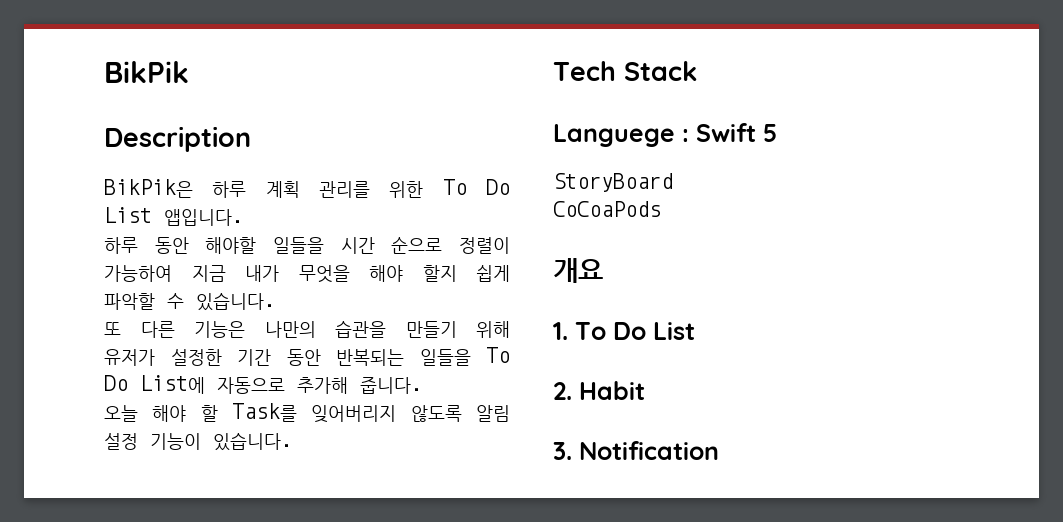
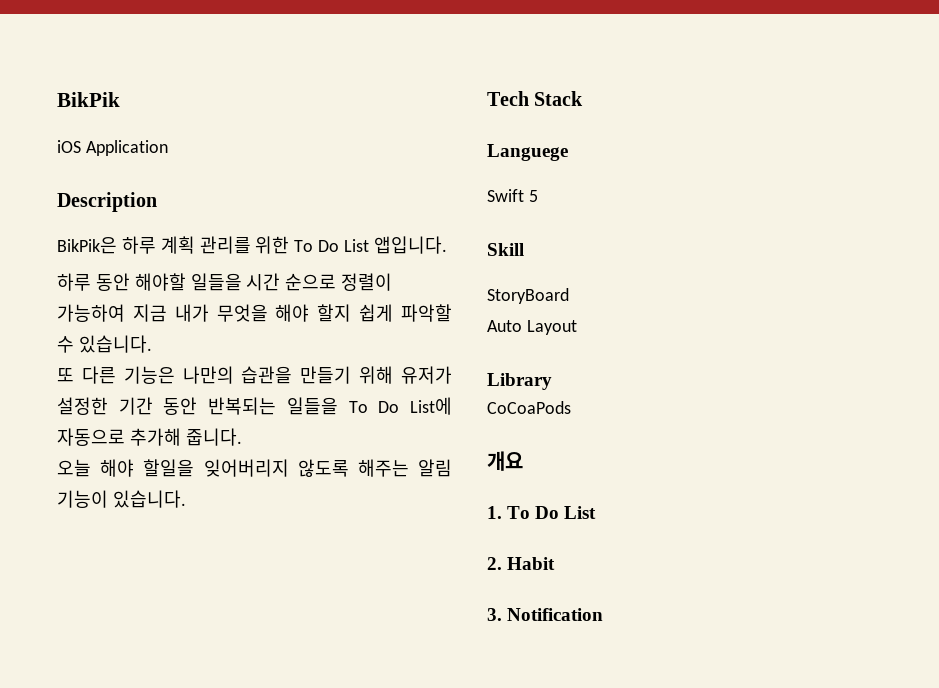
(189, 72) none -> [57,140,168,156] // iOS Application
[200,403,510,423] [104,433,138,450] 할 Task를 잊어버리지 않도록 알림 설정 -> [143,459,453,477] 할일을 잊어버리지 않도록 해주는 알림
[682,129,689,142] : -> (568, 152) //
(777, 133) none -> [487,243,524,256] // Skill
(673, 182) none -> [487,320,577,335] [487,373,552,390] // Auto Layout // Library

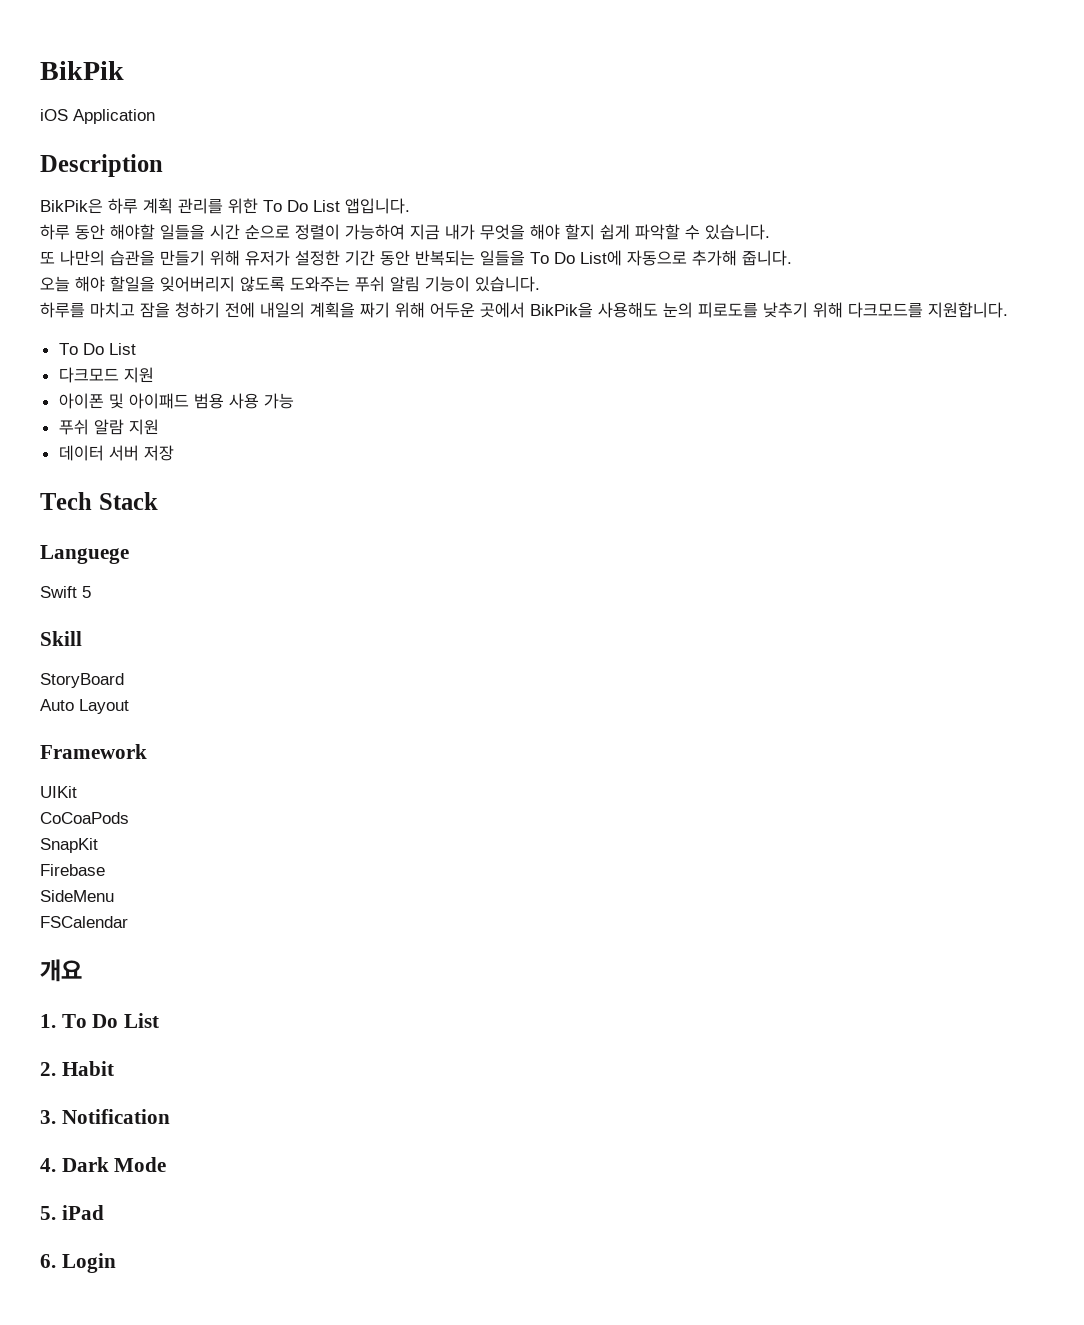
[81,366,175,384] 다른 기능은 -> (55, 258) none
[357,459,409,477] 해주는 -> [290,276,385,292] 도와주는 푸쉬
(186, 499) none -> [40,302,1008,318] [58,343,136,355] [58,367,154,383] [58,393,294,409] [58,419,159,435] [58,445,174,461] // 하루를 마치고 잠을 청하기 전에 내일의 계획을 짜기 위해 어두운 곳에서 BikPik을 사용해도 눈의 피로도를 낮추기 위해 다크모드를 지원합니다. // To Do List // 다크모드 지원 // 아이폰 및 아이패드 범용 사용 가능 // 푸쉬 알람 지원 // 데이터 서버 저장
[487,373,552,390] Library -> [40,744,147,759] [40,786,77,798] Framework // UIKit
(571, 407) none -> [40,838,98,853] [40,864,105,876] [40,890,114,902] [40,916,128,928] // SnapKit // Firebase // SideMenu // FSCalendar
(604, 614) none -> [40,1157,167,1172] [40,1205,104,1220] [40,1253,116,1273] // 4. Dark Mode // 5. iPad // 6. Login

